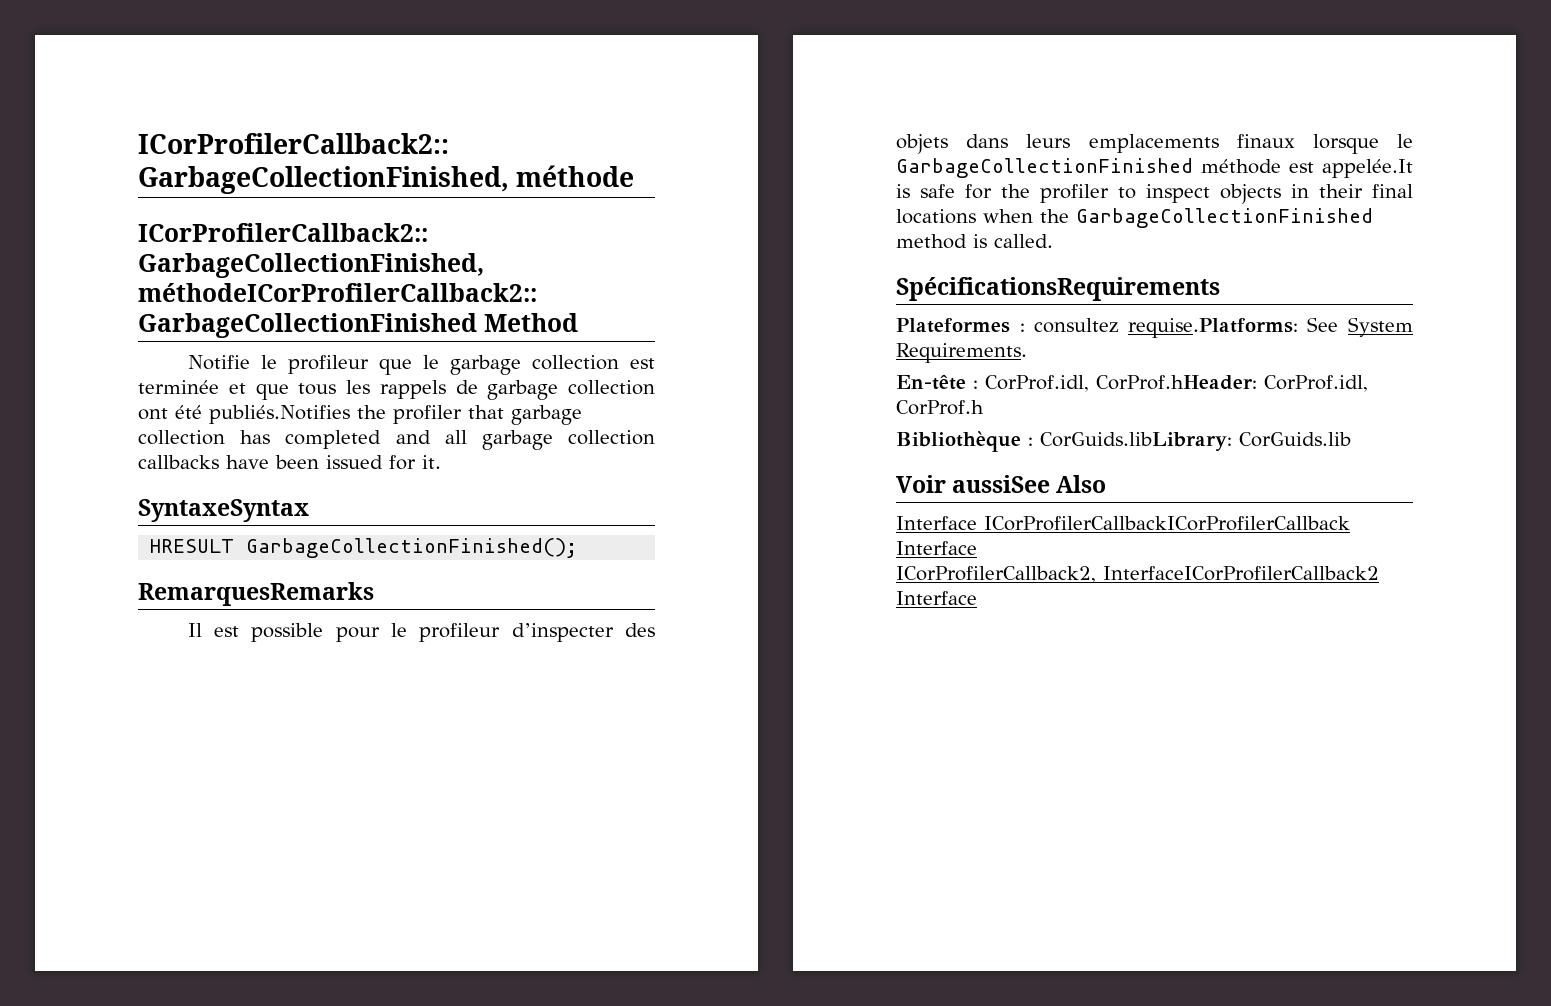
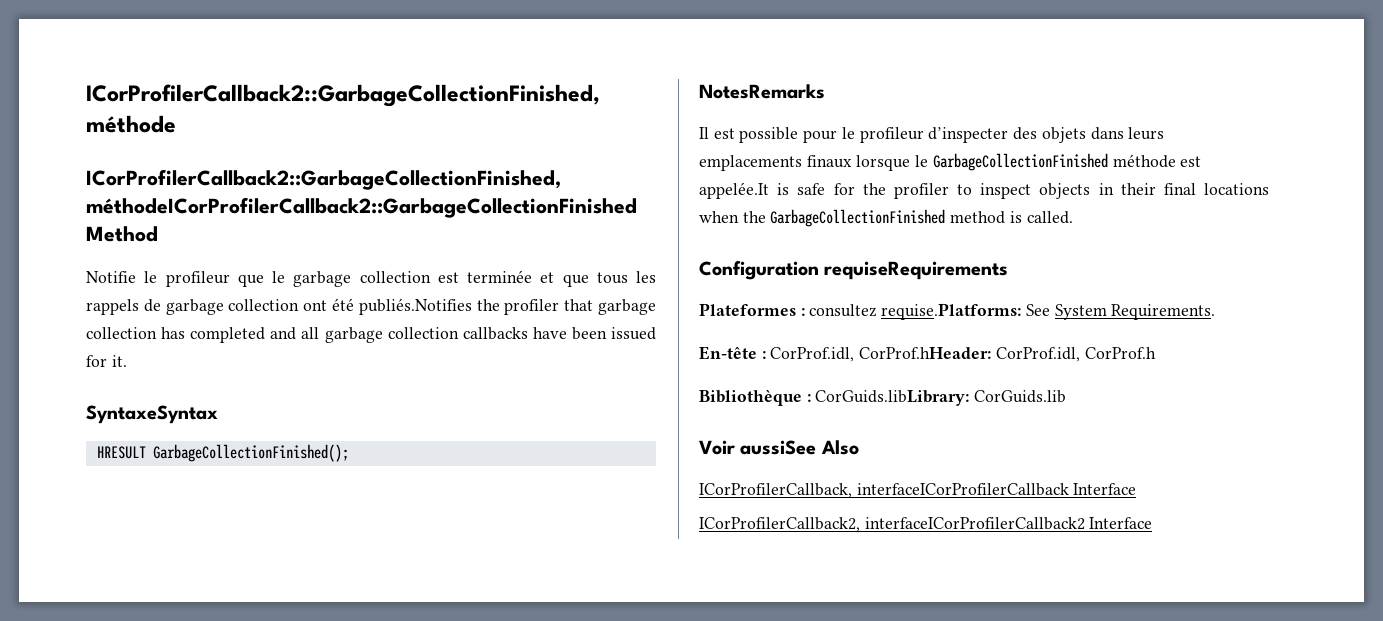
[138,582,374,606] RemarquesRemarks -> [699,84,825,99] NotesRemarks
[896,277,1220,301] SpécificationsRequirements -> [699,261,1009,280] Configuration requiseRequirements
[896,516,1350,531] Interface ICorProfilerCallbackICorProfilerCallback -> [699,483,1069,498] ICorProfilerCallback, interfaceICorProfilerCallback
[1103,566,1379,581] InterfaceICorProfilerCallback2 -> [864,517,1085,530] interfaceICorProfilerCallback2

